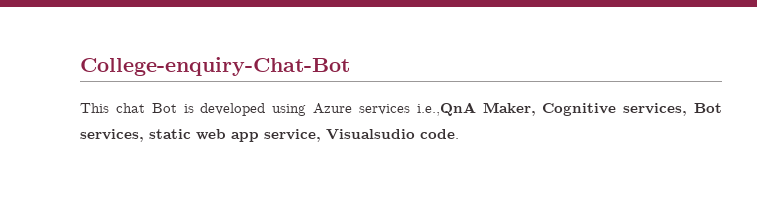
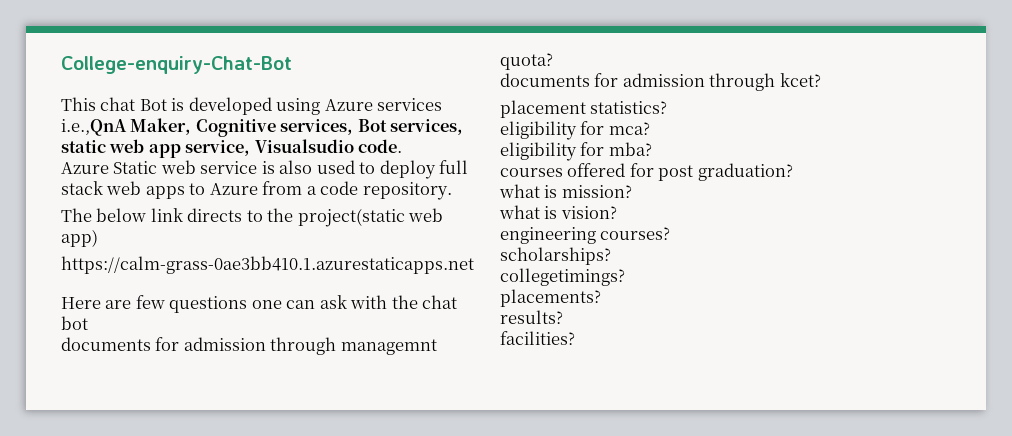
(459, 134) none -> [61,160,469,179] [61,181,452,200] [61,208,444,227] [61,229,98,247] [61,256,474,274] [61,295,458,313] [61,316,88,330] [61,337,437,355] [500,53,553,70] [500,73,821,91] [500,100,668,118] [500,121,650,140] [500,142,652,161] [500,163,793,181] [499,184,632,198] [499,205,617,219] [500,227,671,244] [500,247,611,265] [500,268,625,286] [500,289,601,307] [500,310,563,324] [500,331,575,345] // Azure Static web service is also used to deploy full stack web apps to Azure from a code repository. // The below link directs to the project(static web app) // https://calm-grass-0ae3bb410.1.azurestaticapps.net // Here are few questions one can ask with the chat bot // documents for admission through managemnt quota? // documents for admission through kcet? // placement statistics? // eligibility for mca? // eligibility for mba? // courses offered for post graduation? // what is mission? // what is vision? // engineering courses? // scholarships? // collegetimings? // placements? // results? // facilities?

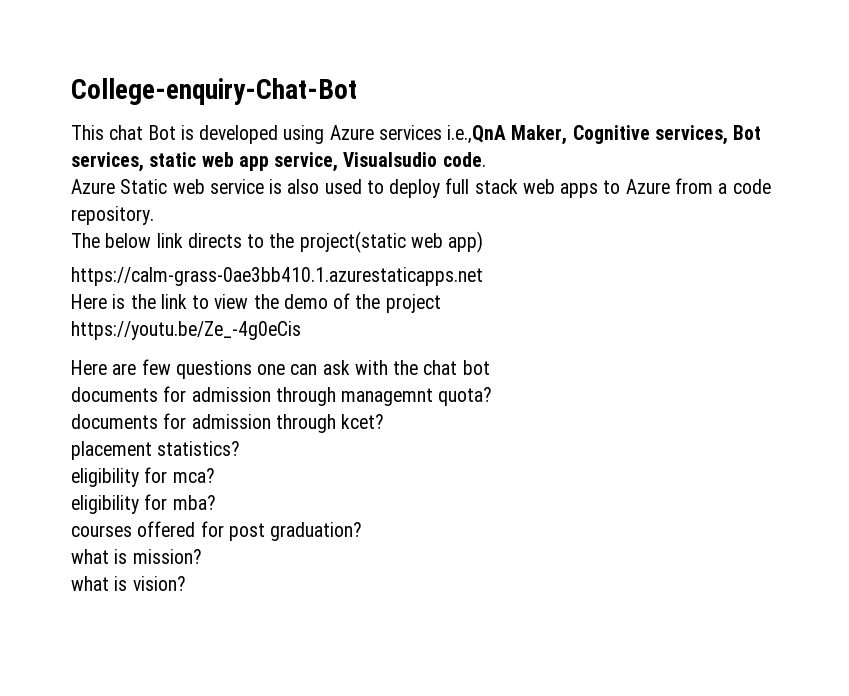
(474, 265) none -> [71,293,441,313] [71,321,301,340] // Here is the link to view the demo of the project // https://youtu.be/Ze_-4g0eCis
[500,227,671,244] [500,247,611,265] [500,268,625,286] [500,289,601,307] [500,310,563,324] [500,331,575,345] // engineering courses? // scholarships? // collegetimings? // placements? // results? // facilities? -> (186, 583) none

